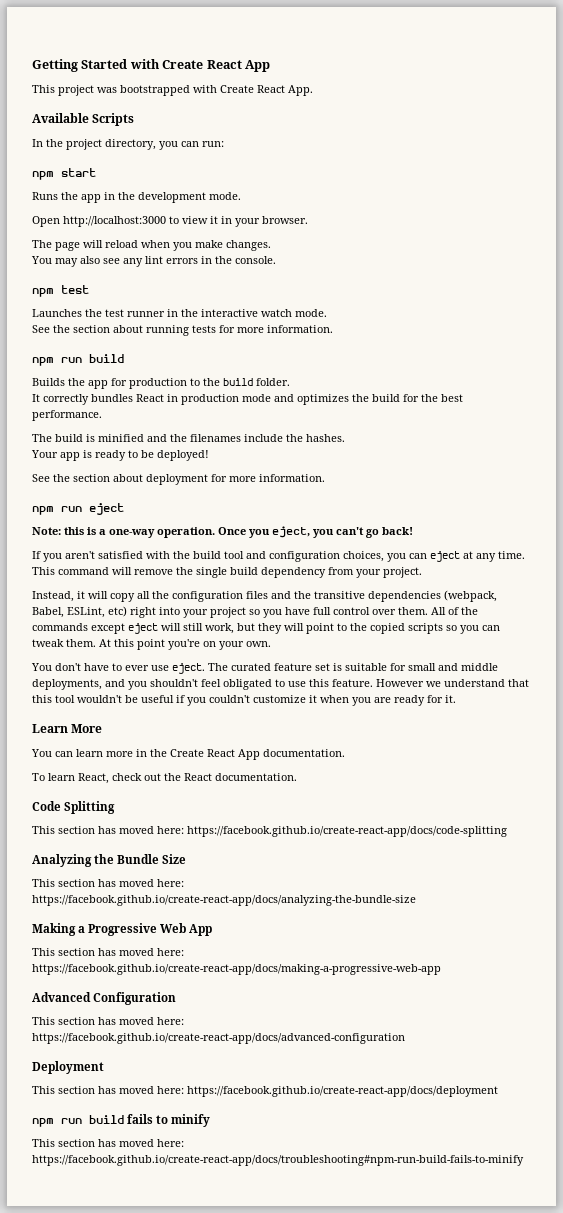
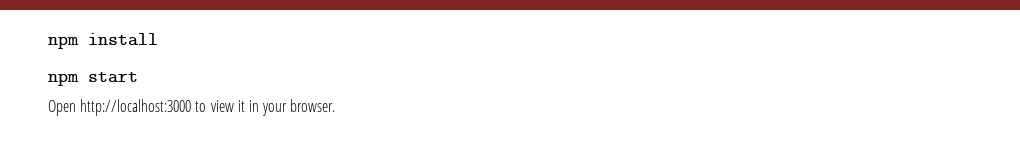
[32,59,270,72] [32,85,313,96] [32,113,135,126] [32,139,224,150] [32,168,96,180] [32,192,241,203] Getting Started with Create React App // This project was bootstrapped with Create React App. // Available Scripts // In the project directory, you can run: // npm start // Runs the app in the development mode. -> [48,33,158,49] [48,72,138,86] npm install // npm start
[32,240,271,251] [31,256,276,267] [32,285,89,297] [32,309,327,317] [32,325,333,336] [32,354,124,366] [32,378,290,389] [32,394,463,405] [32,410,102,421] [32,434,345,442] [31,450,209,461] [32,474,325,485] [32,503,124,515] [32,526,413,538] [32,551,525,562] [32,567,422,578] [32,590,497,602] [32,606,478,618] [32,623,500,634] [32,639,271,650] [31,663,498,674] [32,679,529,690] [32,695,456,706] [32,724,103,733] [31,749,345,760] [32,773,297,784] [32,801,116,814] [32,826,507,837] [32,854,187,867] [32,879,184,887] [32,895,416,906] [32,923,213,936] [32,948,184,956] [32,964,441,975] [32,992,177,1005] [32,1017,184,1025] [32,1033,405,1044] [32,1061,104,1074] [32,1086,498,1097] [32,1114,211,1127] [32,1139,184,1147] [32,1155,524,1166] // The page will reload when you make changes. // You may also see any lint errors in the console. // npm test // Launches the test runner in the interactive watch mode. // See the section about running tests for more information. // npm run build // Builds the app for production to the build folder. // It correctly bundles React in production mode and optimizes the build for the best performance. // The build is minified and the filenames include the hashes. // Your app is ready to be deployed! // See the section about deployment for more information. // npm run eject // Note: this is a one-way operation. Once you eject, you can't go back! // If you aren't satisfied with the build tool and configuration choices, you can eject at any time. This command will remove the single build dependency from your project. // Instead, it will copy all the configuration files and the transitive dependencies (webpack, Babel, ESLint, etc) right into your project so you have full control over them. All of the commands except eject will still work, but they will point to the copied scripts so you can tweak them. At this point you're on your own. // You don't have to ever use eject. The curated feature set is suitable for small and middle deployments, and you shouldn't feel obligated to use this feature. However we understand that this tool wouldn't be useful if you couldn't customize it when you are ready for it. // Learn More // You can learn more in the Create React App documentation. // To learn React, check out the React documentation. // Code Splitting // This section has moved here: https://facebook.github.io/create-react-app/docs/code-splitting // Analyzing the Bundle Size // This section has moved here: https://facebook.github.io/create-react-app/docs/analyzing-the-bundle-size // Making a Progressive Web App // This section has moved here: https://facebook.github.io/create-react-app/docs/making-a-progressive-web-app // Advanced Configuration // This section has moved here: https://facebook.github.io/create-react-app/docs/advanced-configuration // Deployment // This section has moved here: https://facebook.github.io/create-react-app/docs/deployment // npm run build fails to minify // This section has moved here: https://facebook.github.io/create-react-app/docs/troubleshooting#npm-run-build-fails-to-minify -> (336, 105) none

